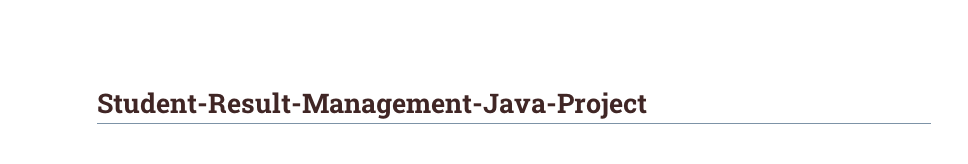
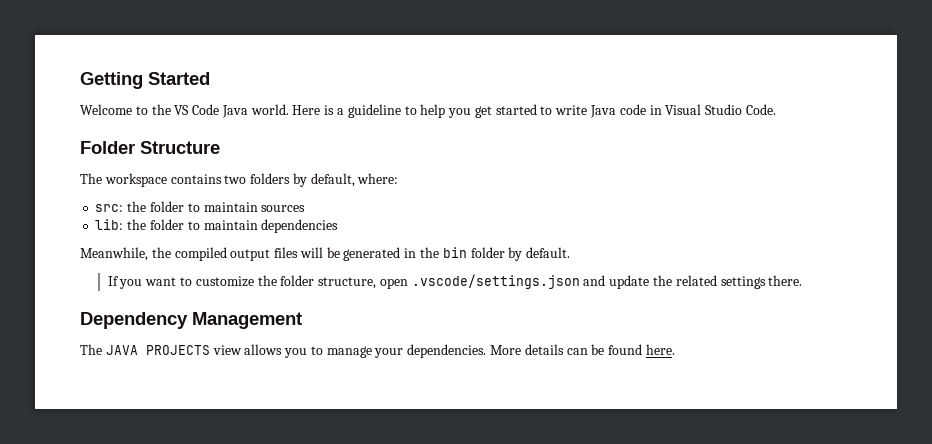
[97,92,647,119] Student-Result-Management-Java-Project -> [80,72,210,89] [80,104,776,118] [80,141,220,154] [80,173,399,187] [95,201,306,212] [95,219,339,233] [80,247,571,261] [107,274,803,289] [80,312,302,329] [80,344,675,358] Getting Started // Welcome to the VS Code Java world. Here is a guideline to help you get started to write Java code in Visual Studio Code. // Folder Structure // The workspace contains two folders by default, where: // src: the folder to maintain sources // lib: the folder to maintain dependencies // Meanwhile, the compiled output files will be generated in the bin folder by default. // If you want to customize the folder structure, open .vscode/settings.json and update the related settings there. // Dependency Management // The JAVA PROJECTS view allows you to manage your dependencies. More details can be found here.

